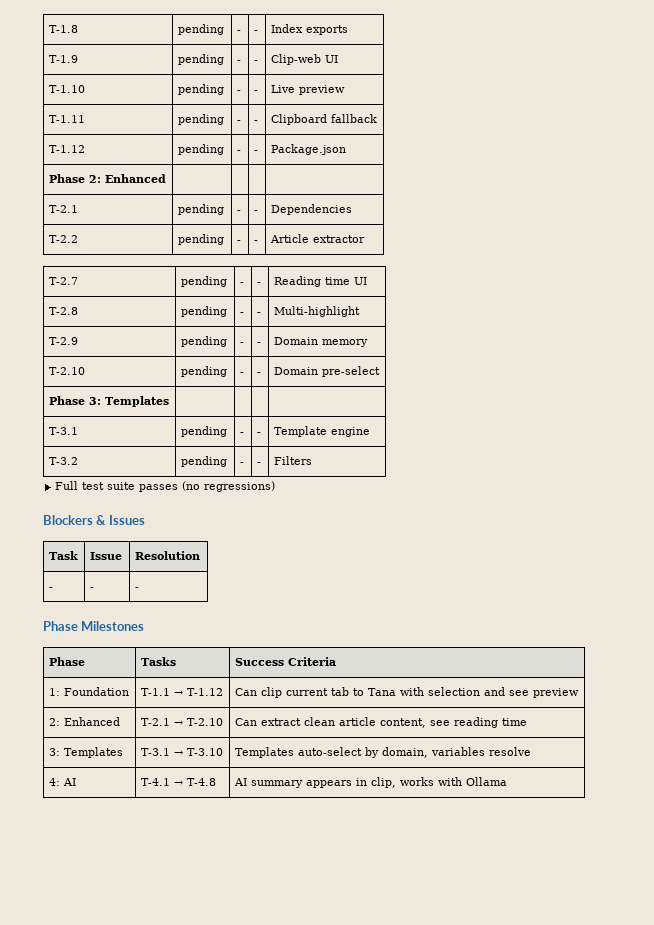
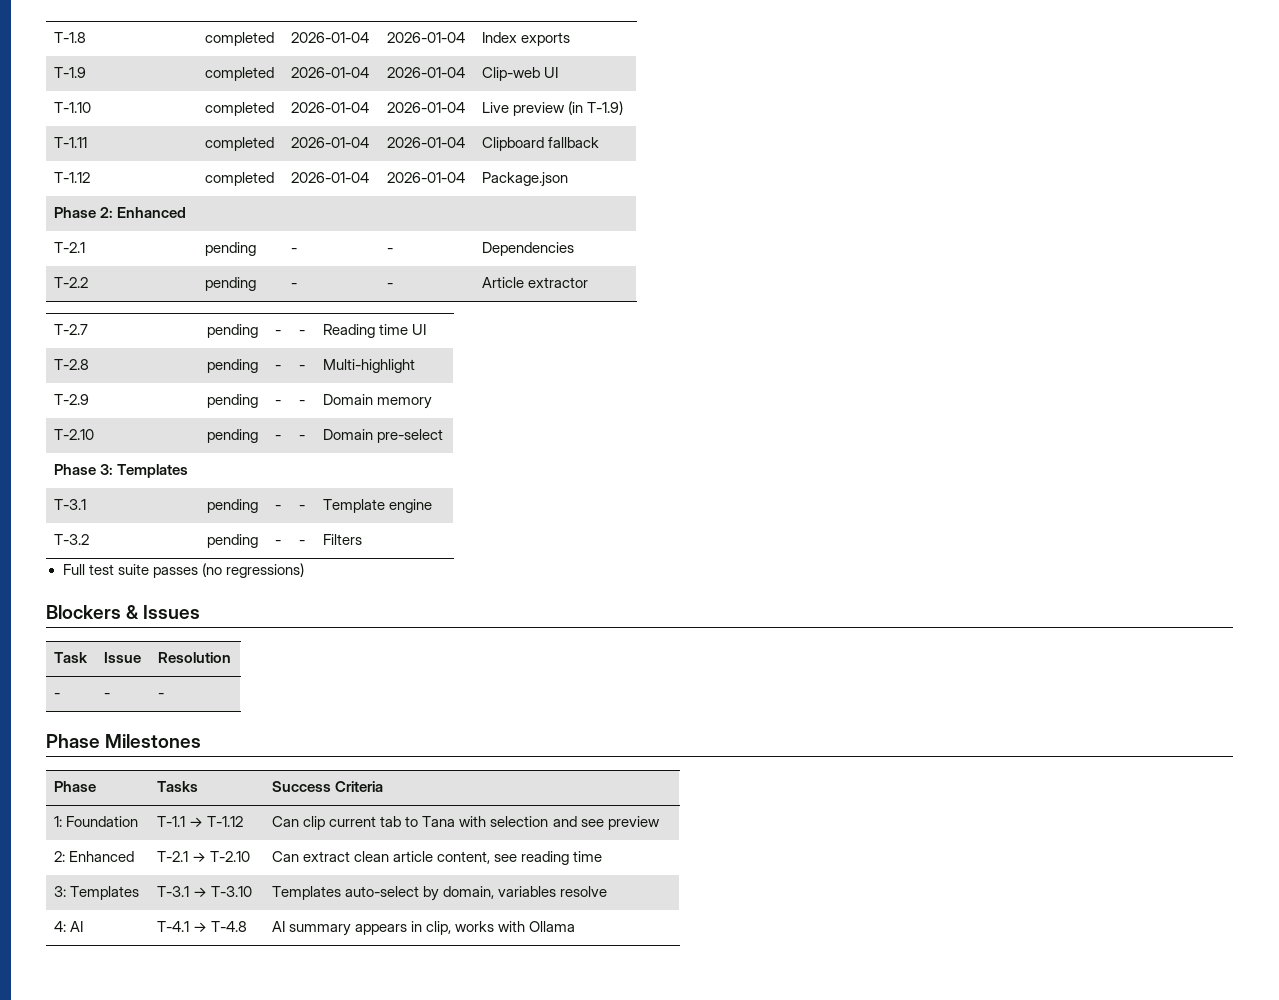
[177,24,224,35] [236,30,241,33] [253,30,258,33] pending | - | - -> [205,32,275,46] [291,32,370,43] [387,32,466,43] completed | 2026-01-04 | 2026-01-04
[177,54,224,65] [236,60,241,63] [253,60,258,63] pending | - | - -> [205,67,275,81] [291,67,370,78] [387,67,466,78] completed | 2026-01-04 | 2026-01-04
[177,84,224,95] [236,90,241,93] [253,90,258,93] pending | - | - -> [205,102,275,116] [291,102,370,113] [387,102,466,113] completed | 2026-01-04 | 2026-01-04
(345, 90) none -> [568,101,624,115] (in T-1.9)
[177,114,224,125] [236,120,241,123] [253,120,258,123] pending | - | - -> [205,137,275,151] [291,137,370,148] [387,137,466,148] completed | 2026-01-04 | 2026-01-04
[177,144,224,155] [236,150,241,153] [253,150,258,153] pending | - | - -> [205,172,275,186] [291,172,370,183] [387,172,466,183] completed | 2026-01-04 | 2026-01-04

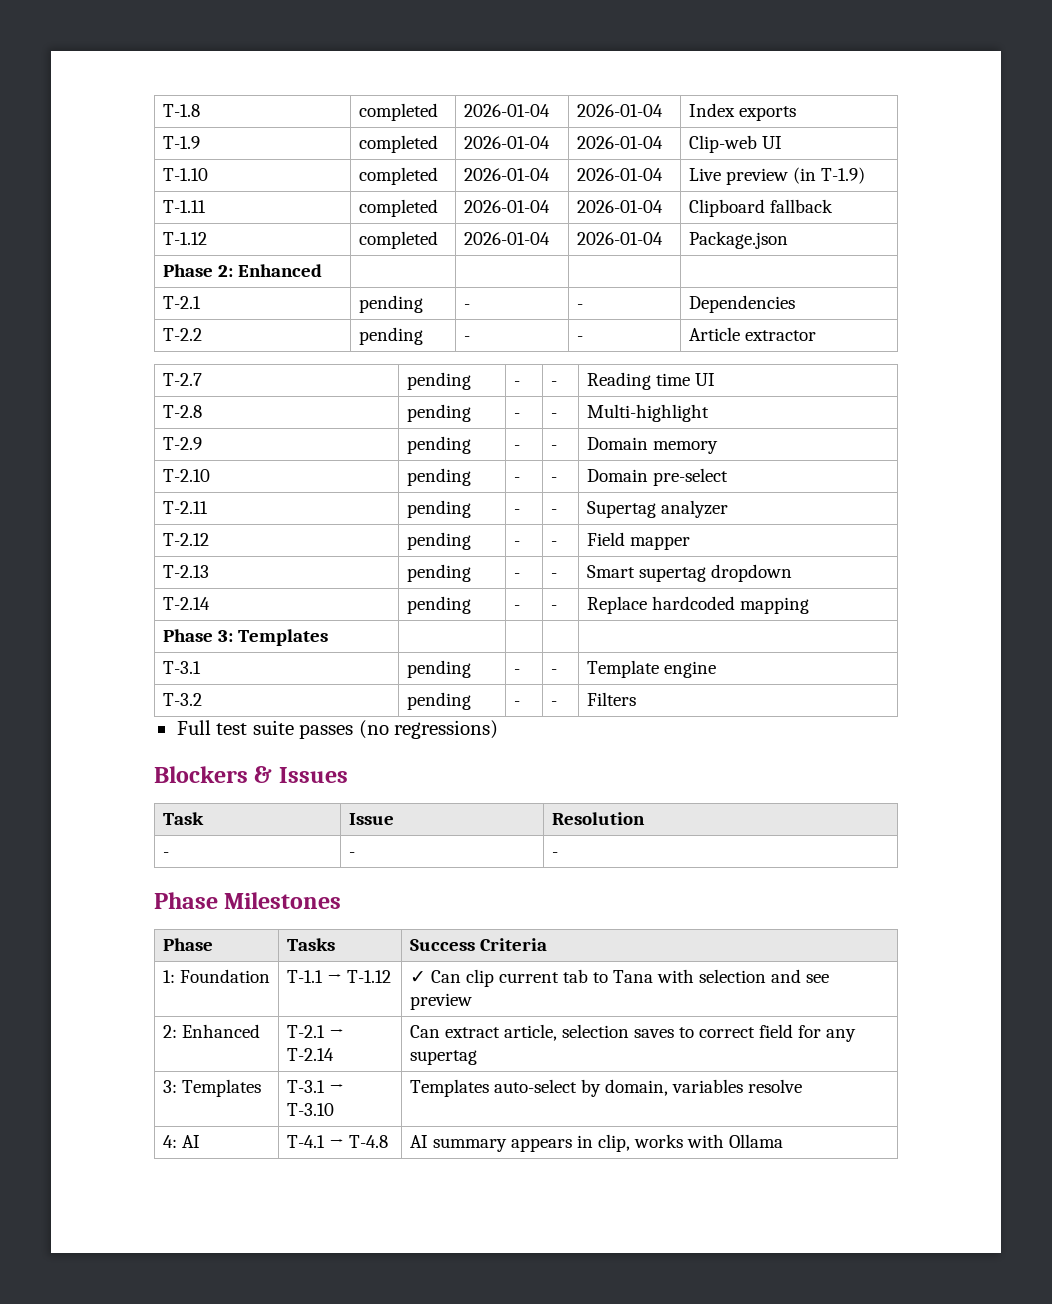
(444, 436) none -> [162,501,208,514] [406,500,471,518] [513,509,520,514] [550,509,557,514] [586,500,728,518] [162,533,209,546] [406,532,471,550] [513,541,520,546] [550,541,557,546] [586,532,690,550] [162,565,209,578] [406,564,471,582] [513,573,520,578] [550,573,557,578] [586,564,792,582] [162,597,210,610] [406,596,471,614] [513,605,520,610] [550,605,557,610] [586,596,809,614] // T-2.11 | pending | - | - | Supertag analyzer // T-2.12 | pending | - | - | Field mapper // T-2.13 | pending | - | - | Smart supertag dropdown // T-2.14 | pending | - | - | Replace hardcoded mapping
(244, 821) none -> [409,971,426,983] ✓
[210,851,251,862] T-2.10 -> [286,1048,334,1061] T-2.14
[354,851,603,865] clean article content, see reading time -> [503,1024,856,1042] [409,1050,477,1065] article, selection saves to correct field for any supertag

